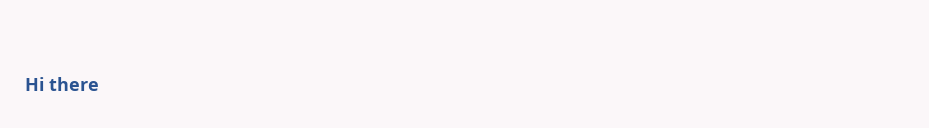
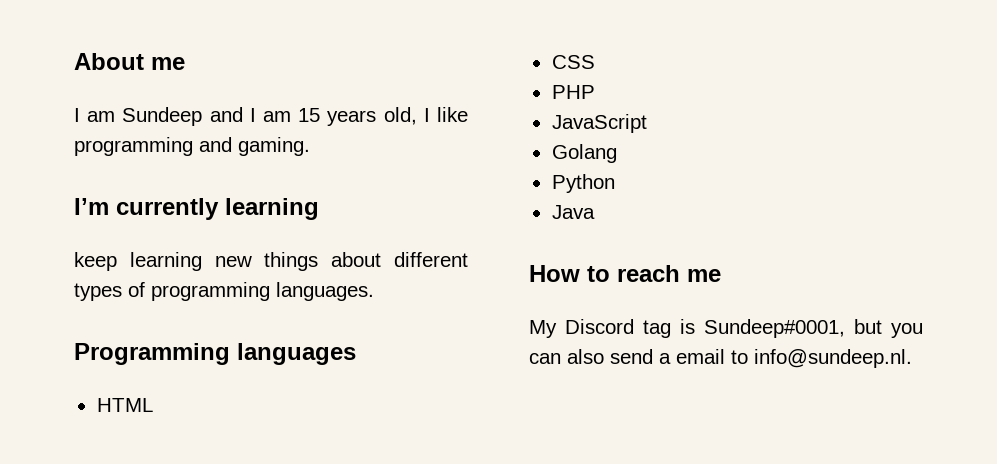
[25,77,99,91] Hi there -> [74,53,185,70] [74,107,468,126] [74,137,310,156] [74,198,319,220] [74,252,468,271] [74,282,374,301] [74,343,356,365] [96,398,153,412] [551,55,595,69] [551,85,595,99] [551,114,647,133] [551,144,617,163] [551,174,615,193] [551,205,595,219] [529,265,721,282] [529,319,923,338] [529,349,912,368] About me // I am Sundeep and I am 15 years old, I like programming and gaming. // I’m currently learning // keep learning new things about different types of programming languages. // Programming languages // HTML // CSS // PHP // JavaScript // Golang // Python // Java // How to reach me // My Discord tag is Sundeep#0001, but you can also send a email to info@sundeep.nl.

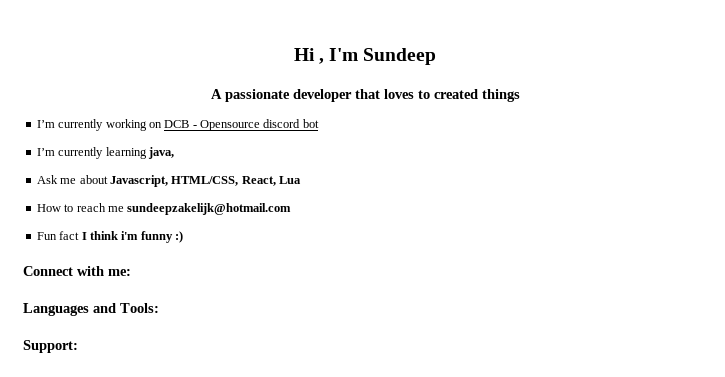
[74,53,185,70] [74,107,468,126] [74,137,310,156] [74,198,319,220] [74,252,468,271] [74,282,374,301] [74,343,356,365] [96,398,153,412] [551,55,595,69] [551,85,595,99] [551,114,647,133] [551,144,617,163] [551,174,615,193] [551,205,595,219] [529,265,721,282] [529,319,923,338] [529,349,912,368] About me // I am Sundeep and I am 15 years old, I like programming and gaming. // I’m currently learning // keep learning new things about different types of programming languages. // Programming languages // HTML // CSS // PHP // JavaScript // Golang // Python // Java // How to reach me // My Discord tag is Sundeep#0001, but you can also send a email to info@sundeep.nl. -> [293,48,437,65] [210,89,520,102] [36,119,319,131] [36,147,174,159] [36,175,301,187] [36,203,292,215] [36,231,183,243] [23,266,131,276] [23,303,159,316] [23,340,78,353] Hi , I'm Sundeep // A passionate developer that loves to created things // I’m currently working on DCB - Opensource discord bot // I’m currently learning java, // Ask me about Javascript, HTML/CSS, React, Lua // How to reach me sundeepzakelijk@hotmail.com // Fun fact I think i'm funny :) // Connect with me: // Languages and Tools: // Support:

